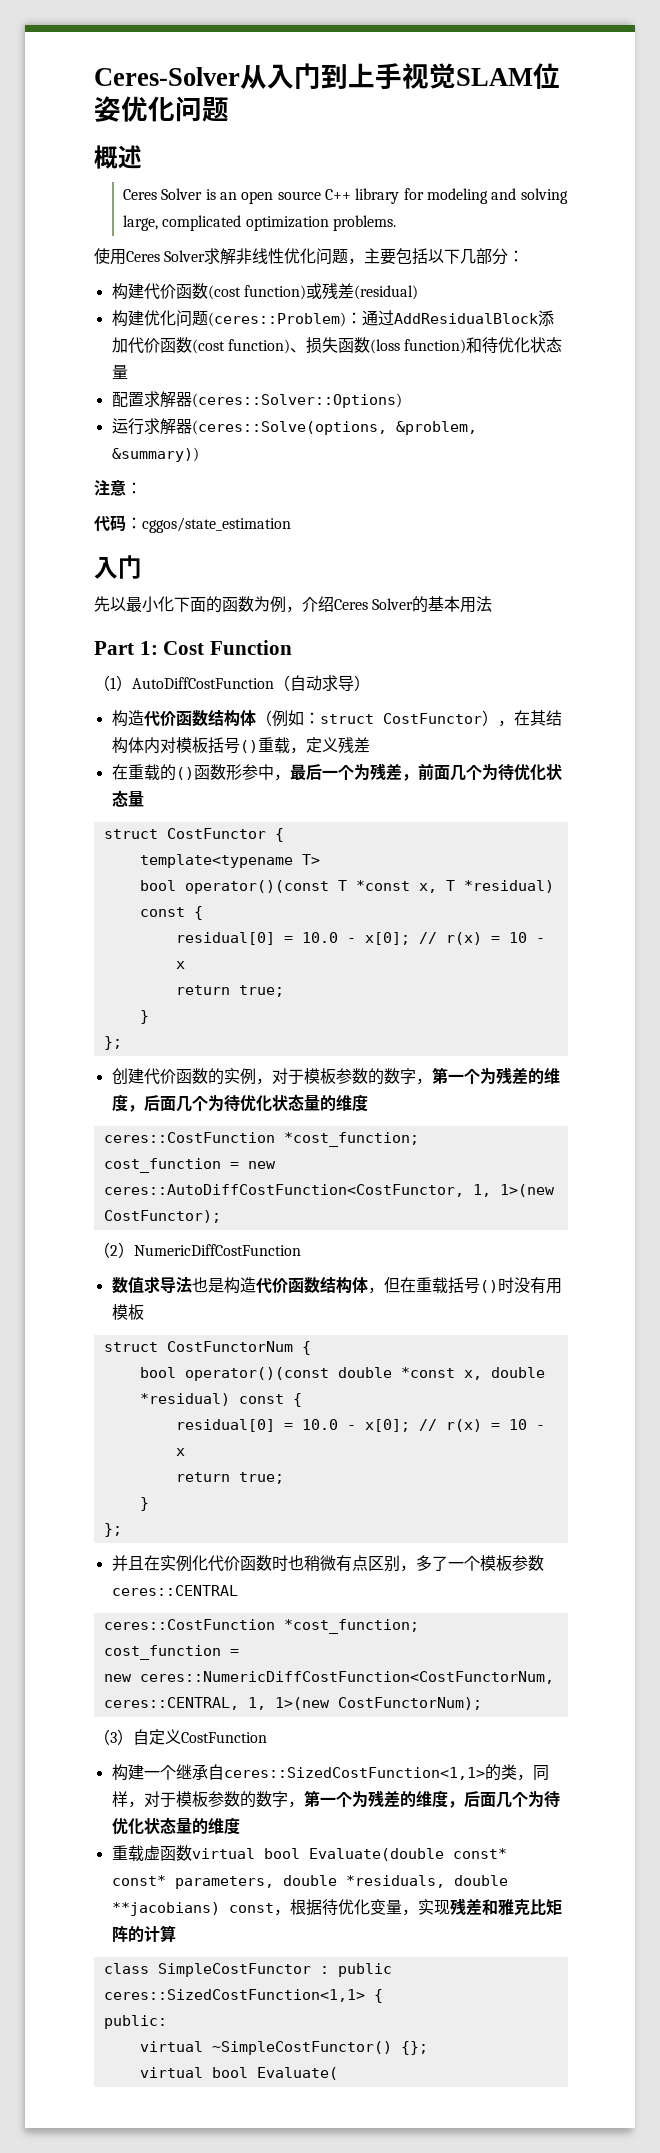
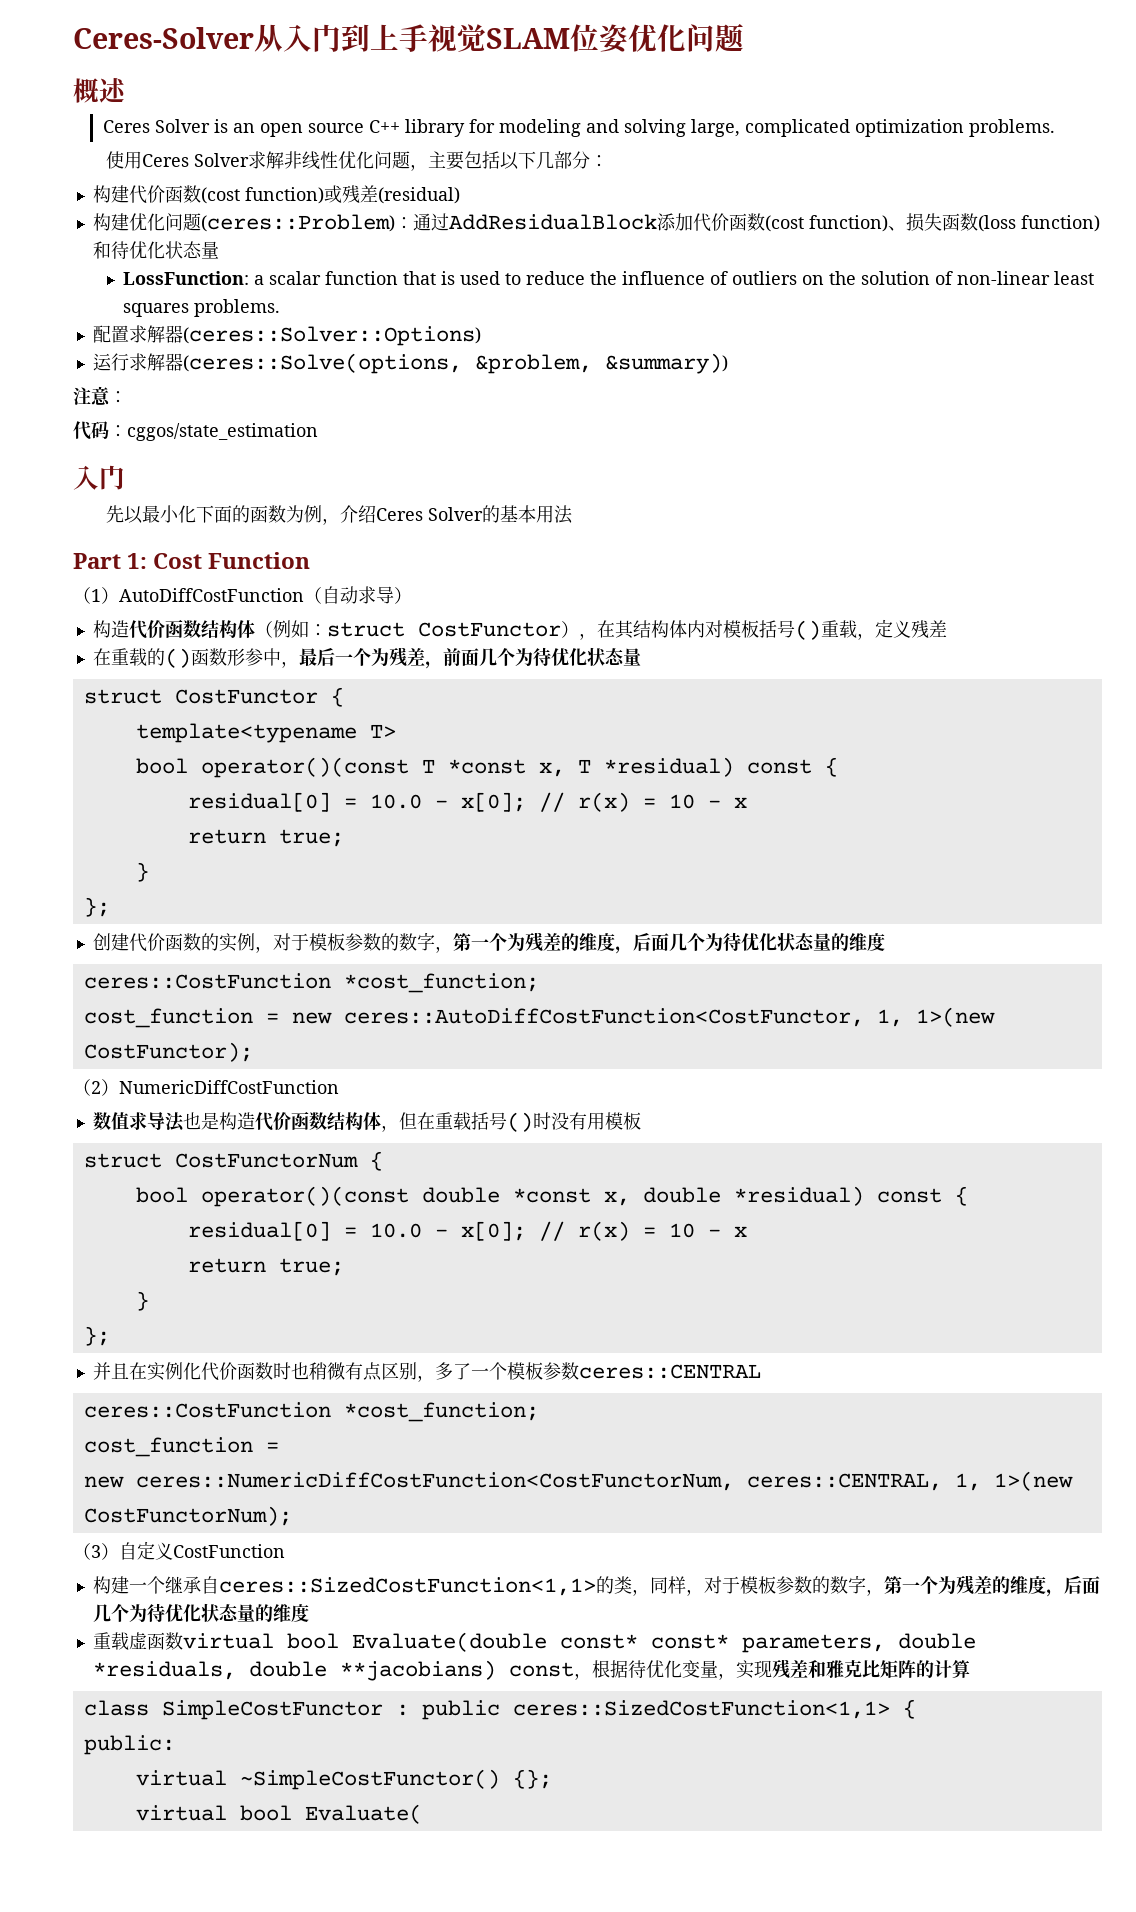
(128, 372) none -> [122,271,1094,285] [122,299,280,317] // LossFunction: a scalar function that is used to reduce the influence of outliers on the solution of non-linear least squares problems.

